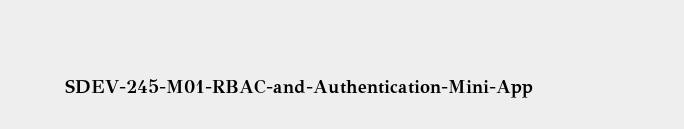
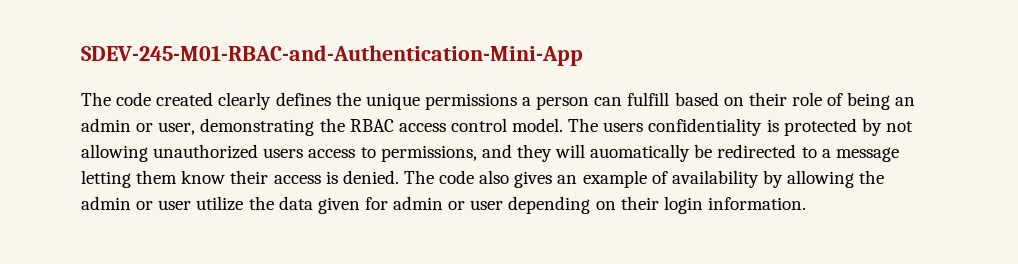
(533, 88) none -> [81,92,916,110] [81,118,913,136] [81,144,899,162] [81,170,885,188] [81,196,806,214] // The code created clearly defines the unique permissions a person can fulfill based on their role of being an admin or user, demonstrating the RBAC access control model. The users confidentiality is protected by not allowing unauthorized users access to permissions, and they will auomatically be redirected to a message letting them know their access is denied. The code also gives an example of availability by allowing the admin or user utilize the data given for admin or user depending on their login information.

